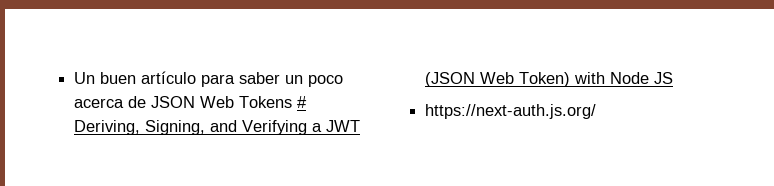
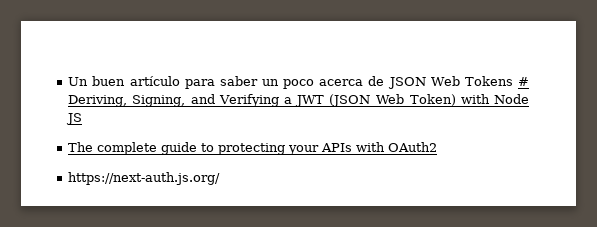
(674, 78) none -> [68,142,438,155] // The complete guide to protecting your APIs with OAuth2

